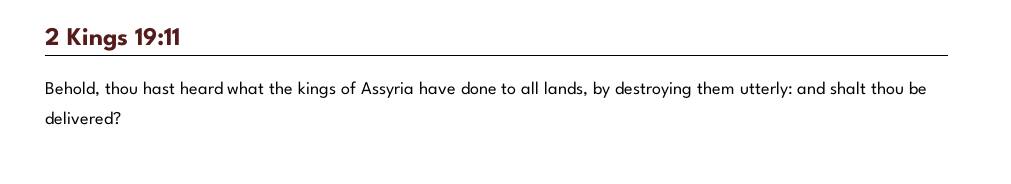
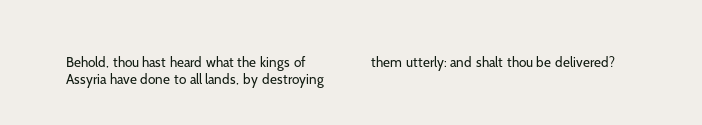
[45,27,180,51] 2 Kings 19:11 // -> (66, 62) none

